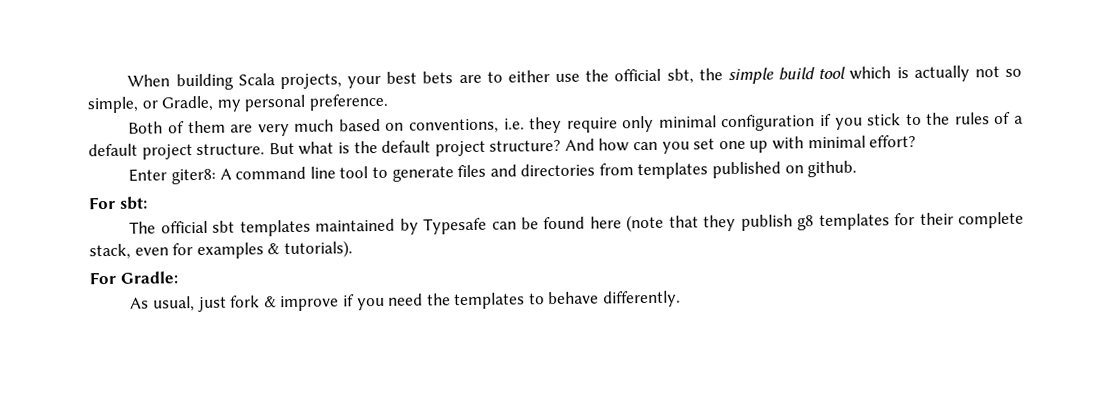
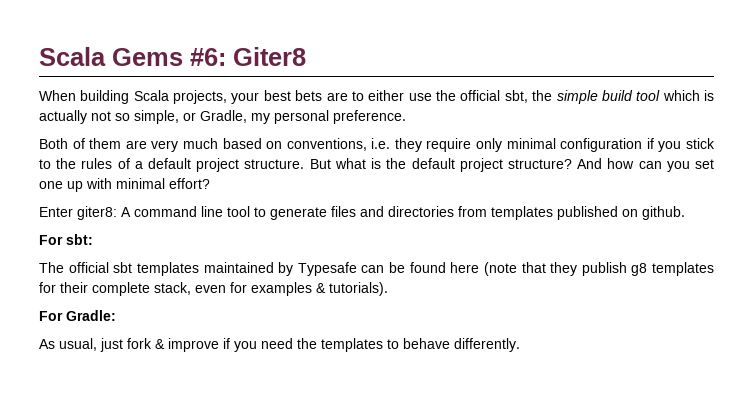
(127, 80) none -> [39,47,306,66] Scala Gems #6: Giter8 //

